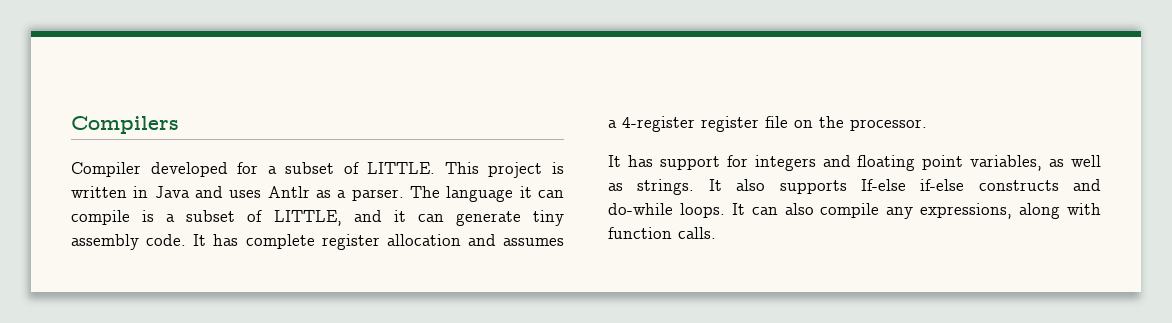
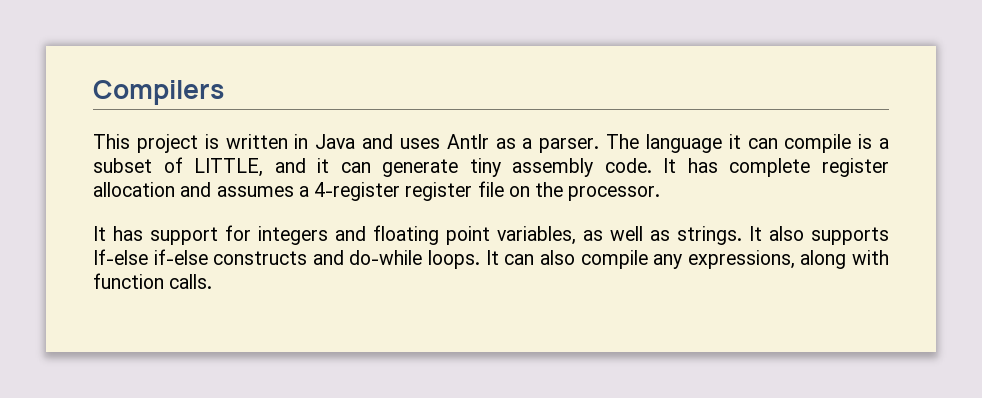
[71,162,436,177] Compiler developed for a subset of LITTLE. -> (224, 92) none

